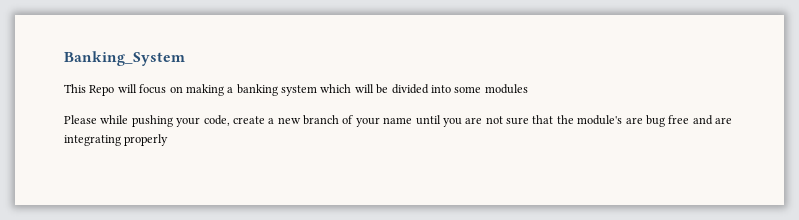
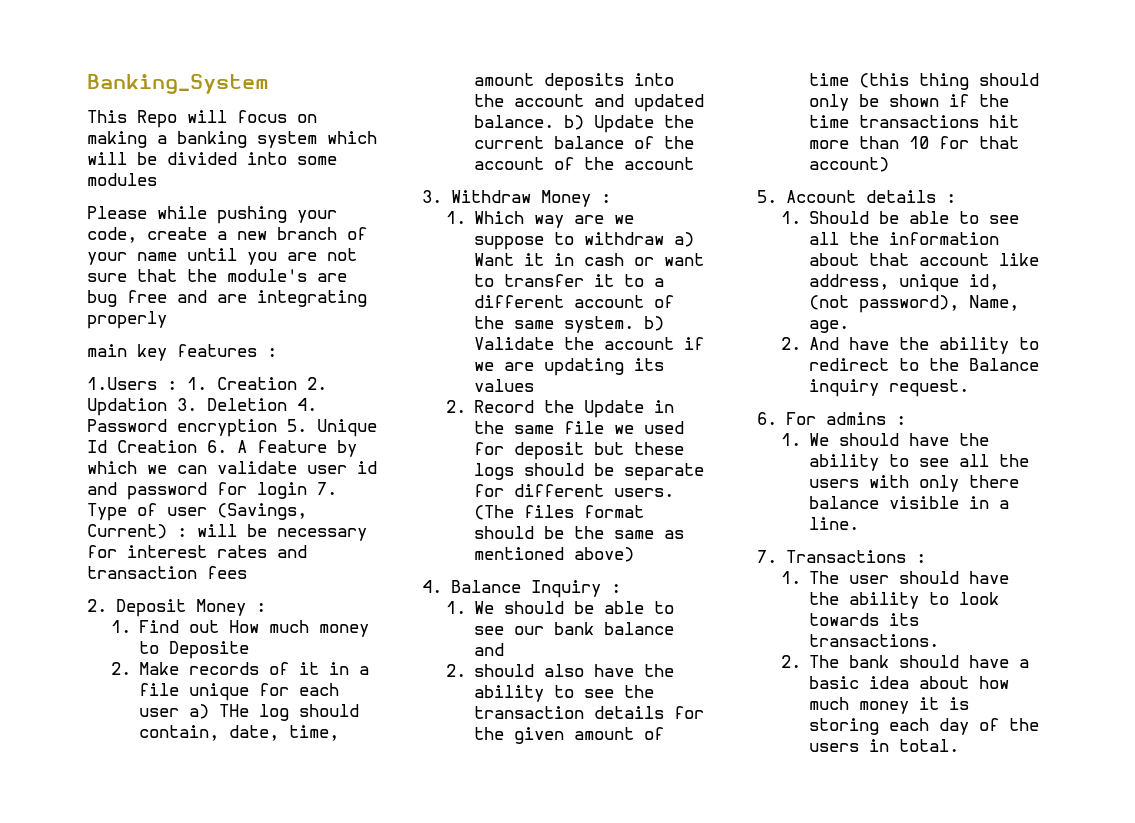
(169, 140) none -> [87,344,277,361] [87,377,327,390] [87,398,317,416] [87,419,377,437] [87,440,357,457] [87,461,377,474] [87,482,337,500] [87,503,307,521] [87,524,367,541] [87,545,307,558] [87,566,247,579] [87,599,266,617] [110,620,370,637] [139,641,250,659] [110,662,370,675] [139,683,340,701] [139,704,360,721] [139,725,340,741] [474,73,675,91] [474,94,705,112] [474,115,695,133] [474,136,695,149] [474,157,695,170] [422,190,611,207] [445,211,635,228] [474,232,695,250] [474,253,705,266] [474,274,665,287] [474,295,675,308] [474,316,665,333] [474,337,705,350] [474,358,665,376] [474,379,535,392] [445,400,675,418] [474,421,685,434] [474,442,685,460] [474,463,705,481] [474,484,675,497] [474,505,645,520] [474,526,685,539] [474,547,635,562] [422,580,621,598] [445,601,675,614] [474,622,675,635] [474,643,505,656] [445,664,675,677] [474,685,655,702] [474,706,705,719] [474,727,665,744] [809,73,1040,90] [809,94,1010,111] [809,115,1020,128] [809,136,1020,149] [809,157,890,172] [757,190,956,203] [780,211,1020,224] [809,232,1000,245] [809,253,1040,266] [809,274,1000,292] [809,295,1020,313] [809,320,850,333] [780,337,1040,354] [809,358,1040,371] [809,379,970,397] [757,412,906,425] [780,433,990,446] [809,454,1030,471] [809,475,1020,492] [809,496,1010,509] [809,517,860,530] [757,550,926,563] [780,571,1010,584] [809,592,1000,609] [809,613,920,626] [809,634,940,647] [780,655,1030,668] [809,676,1010,689] [809,697,970,714] [809,718,1040,735] [809,739,960,752] // main key features : // 1.Users : 1. Creation 2. Updation 3. Deletion 4. Password encryption 5. Unique Id Creation 6. A feature by which we can validate user id and password for login 7. Type of user (Savings, Current) : will be necessary for interest rates and transaction fees // 2. Deposit Money : // 1. Find out How much money to Deposite // 2. Make records of it in a file unique for each user a) THe log should contain, date, time, amount deposits into the account and updated balance. b) Update the current balance of the account of the account // 3. Withdraw Money : // 1. Which way are we suppose to withdraw a) Want it in cash or want to transfer it to a different account of the same system. b) Validate the account if we are updating its values // 2. Record the Update in the same file we used for deposit but these logs should be separate for different users. (The files format should be the same as mentioned above) // 4. Balance Inquiry : // 1. We should be able to see our bank balance and // 2. should also have the ability to see the transaction details for the given amount of time (this thing should only be shown if the time transactions hit more than 10 for that account) // 5. Account details : // 1. Should be able to see all the information about that account like address, unique id, (not password), Name, age. // 2. And have the ability to redirect to the Balance inquiry request. // 6. For admins : // 1. We should have the ability to see all the users with only there balance visible in a line. // 7. Transactions : // 1. The user should have the ability to look towards its transactions. // 2. The bank should have a basic idea about how much money it is storing each day of the users in total.

